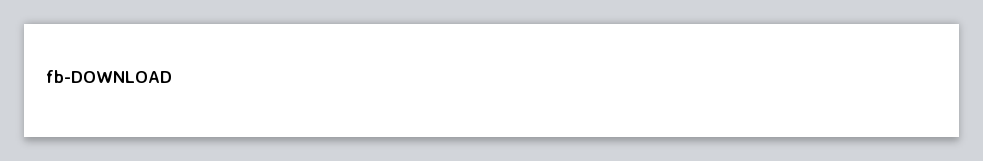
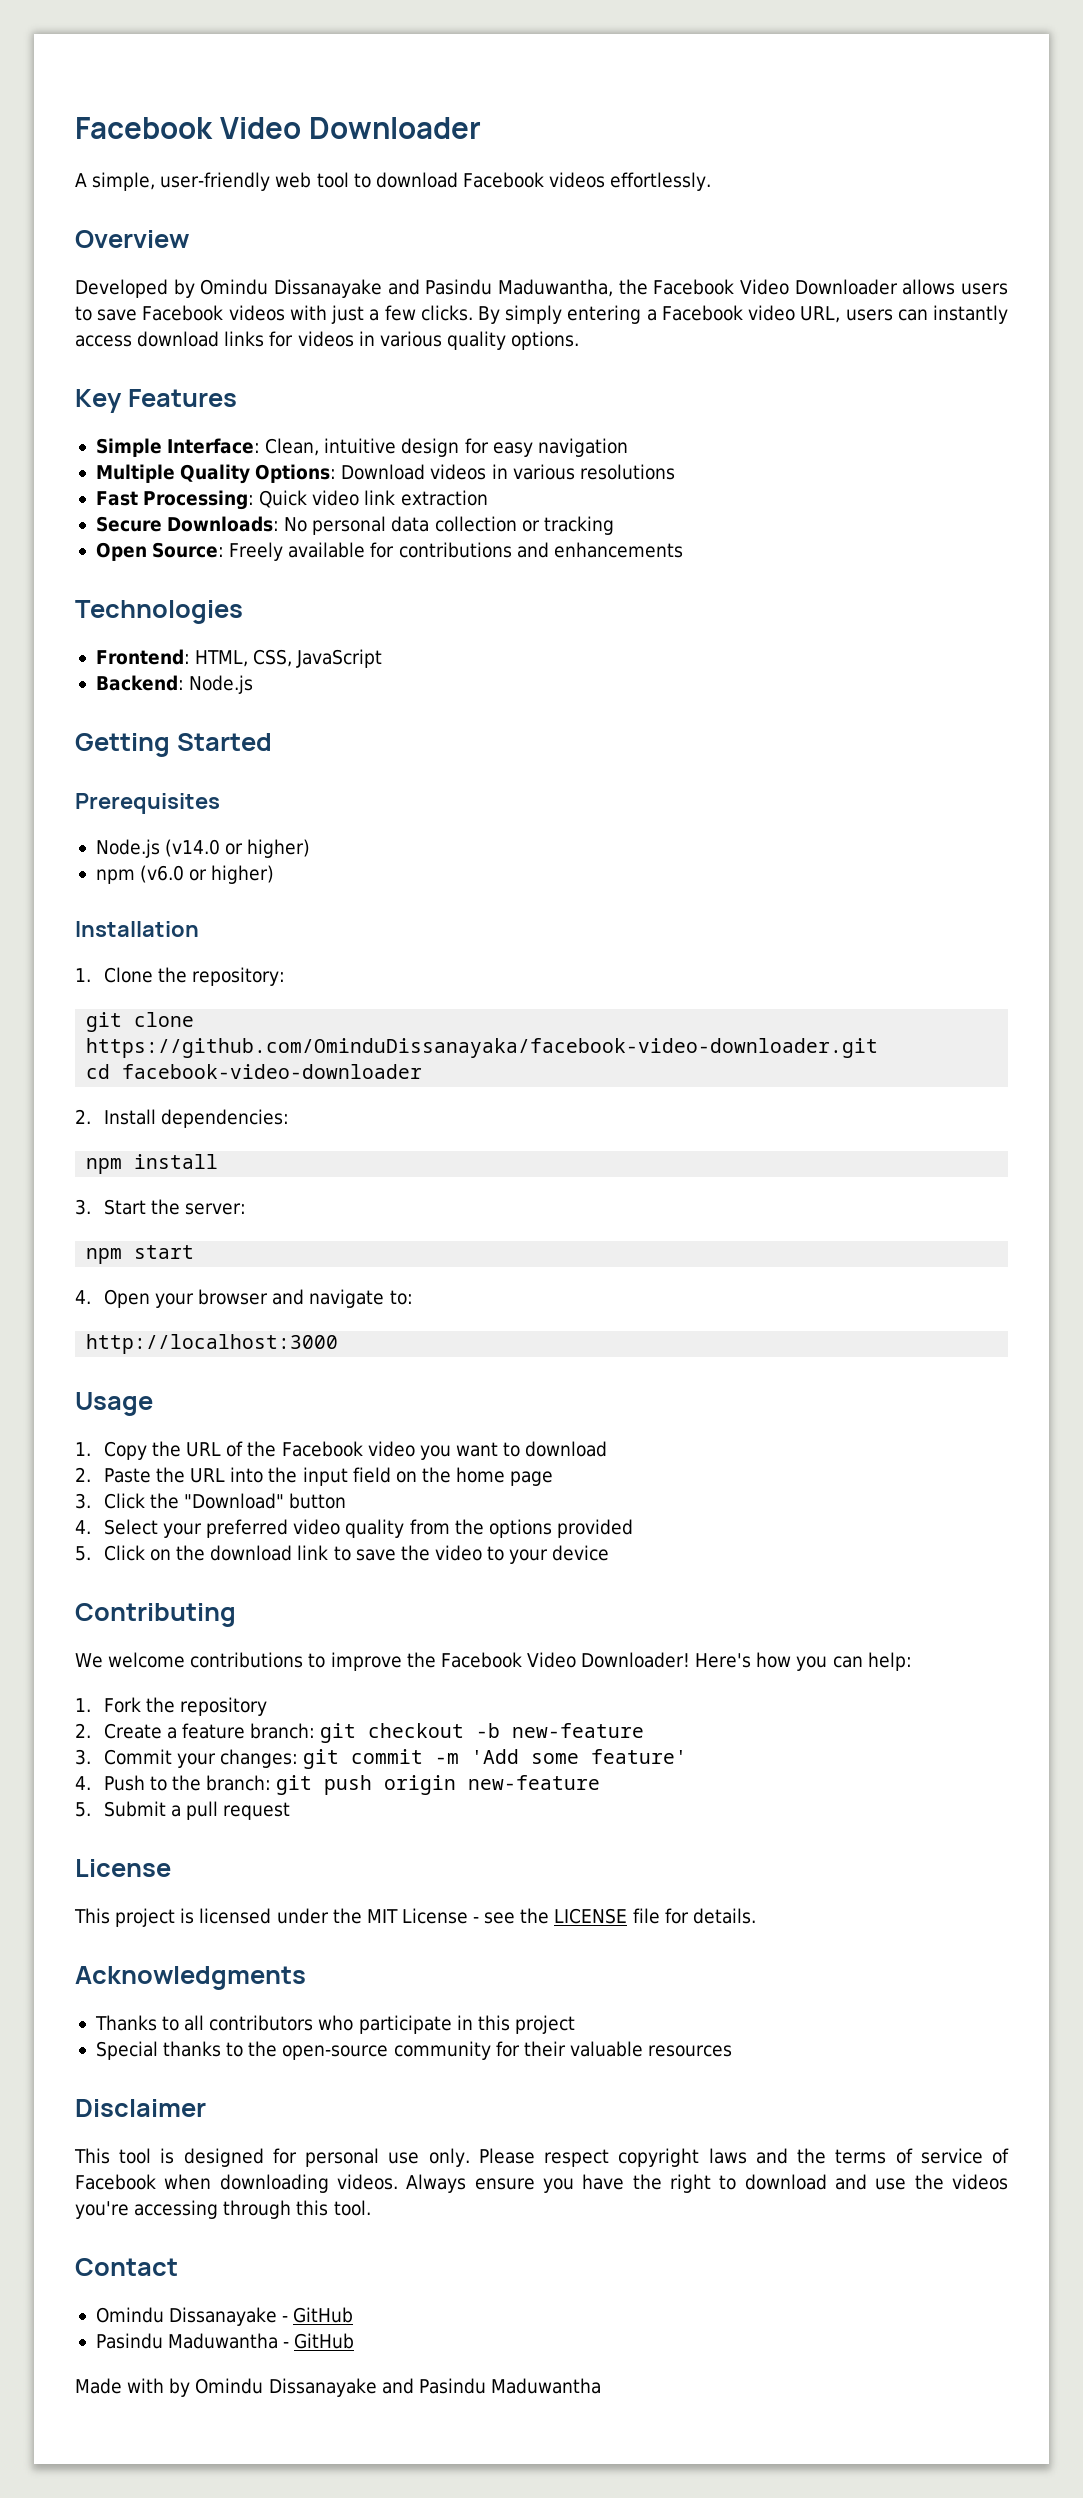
[46,70,172,83] fb-DOWNLOAD -> [75,117,481,139] [75,172,712,191] [75,230,189,248] [75,279,1008,298] [75,305,1009,324] [75,331,580,350] [75,389,237,413] [95,438,628,457] [95,464,675,484] [95,490,488,510] [95,516,614,535] [95,542,683,561] [75,600,243,624] [95,649,383,668] [95,675,254,694] [75,733,272,757] [75,793,220,814] [95,839,311,858] [95,865,275,884] [75,921,199,937] [75,967,286,986] [86,1012,195,1032] [86,1038,879,1058] [86,1064,423,1079] [75,1109,290,1128] [86,1154,219,1174] [75,1199,247,1215] [86,1245,195,1264] [75,1289,413,1308] [86,1334,339,1354] [75,1392,153,1416] [75,1441,608,1460] [75,1467,554,1486] [75,1493,347,1509] [75,1519,633,1538] [75,1545,610,1564] [75,1603,236,1627] [75,1652,912,1671] [75,1697,268,1716] [75,1723,645,1743] [75,1749,688,1769] [75,1775,601,1795] [75,1801,291,1820] [75,1859,171,1877] [74,1908,756,1927] [75,1966,306,1990] [94,2015,575,2034] [95,2041,733,2060] [75,2099,206,2117] [74,2148,1010,2167] [75,2174,1009,2193] [75,2200,371,2219] [75,2258,178,2276] [95,2307,354,2326] [95,2333,355,2349] [75,2378,601,2397] Facebook Video Downloader // A simple, user-friendly web tool to download Facebook videos effortlessly. // Overview // Developed by Omindu Dissanayake and Pasindu Maduwantha, the Facebook Video Downloader allows users to save Facebook videos with just a few clicks. By simply entering a Facebook video URL, users can instantly access download links for videos in various quality options. // Key Features // Simple Interface: Clean, intuitive design for easy navigation // Multiple Quality Options: Download videos in various resolutions // Fast Processing: Quick video link extraction // Secure Downloads: No personal data collection or tracking // Open Source: Freely available for contributions and enhancements // Technologies // Frontend: HTML, CSS, JavaScript // Backend: Node.js // Getting Started // Prerequisites // Node.js (v14.0 or higher) // npm (v6.0 or higher) // Installation // 1. Clone the repository: // git clone https://github.com/OminduDissanayaka/facebook-video-downloader.git // cd facebook-video-downloader // 2. Install dependencies: // npm install // 3. Start the server: // npm start // 4. Open your browser and navigate to: // http://localhost:3000 // Usage // 1. Copy the URL of the Facebook video you want to download // 2. Paste the URL into the input field on the home page // 3. Click the "Download" button // 4. Select your preferred video quality from the options provided // 5. Click on the download link to save the video to your device // Contributing // We welcome contributions to improve the Facebook Video Downloader! Here's how you can help: // 1. Fork the repository // 2. Create a feature branch: git checkout -b new-feature // 3. Commit your changes: git commit -m 'Add some feature' // 4. Push to the branch: git push origin new-feature // 5. Submit a pull request // License // This project is licensed under the MIT License - see the LICENSE file for details. // Acknowledgments // Thanks to all contributors who participate in this project // Special thanks to the open-source community for their valuable resources // Disclaimer // This tool is designed for personal use only. Please respect copyright laws and the terms of service of Facebook when downloading videos. Always ensure you have the right to download and use the videos you're accessing through this tool. // Contact // Omindu Dissanayake - GitHub // Pasindu Maduwantha - GitHub // Made with by Omindu Dissanayake and Pasindu Maduwantha

